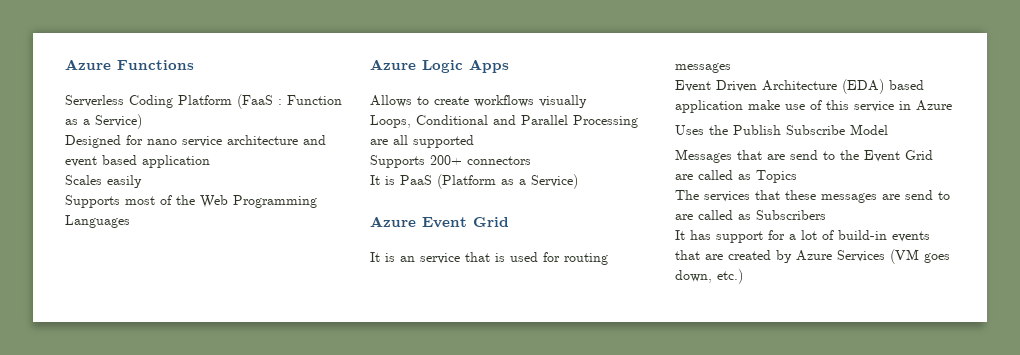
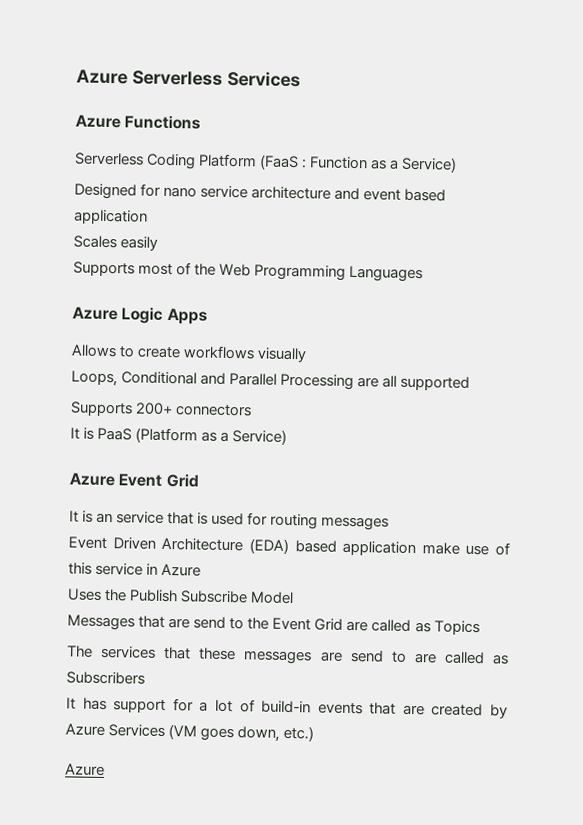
[65,59,111,70] Azure -> [76,69,301,88] [75,114,121,129] Azure Serverless Services // Azure
(743, 276) none -> [65,763,105,777] // Azure

